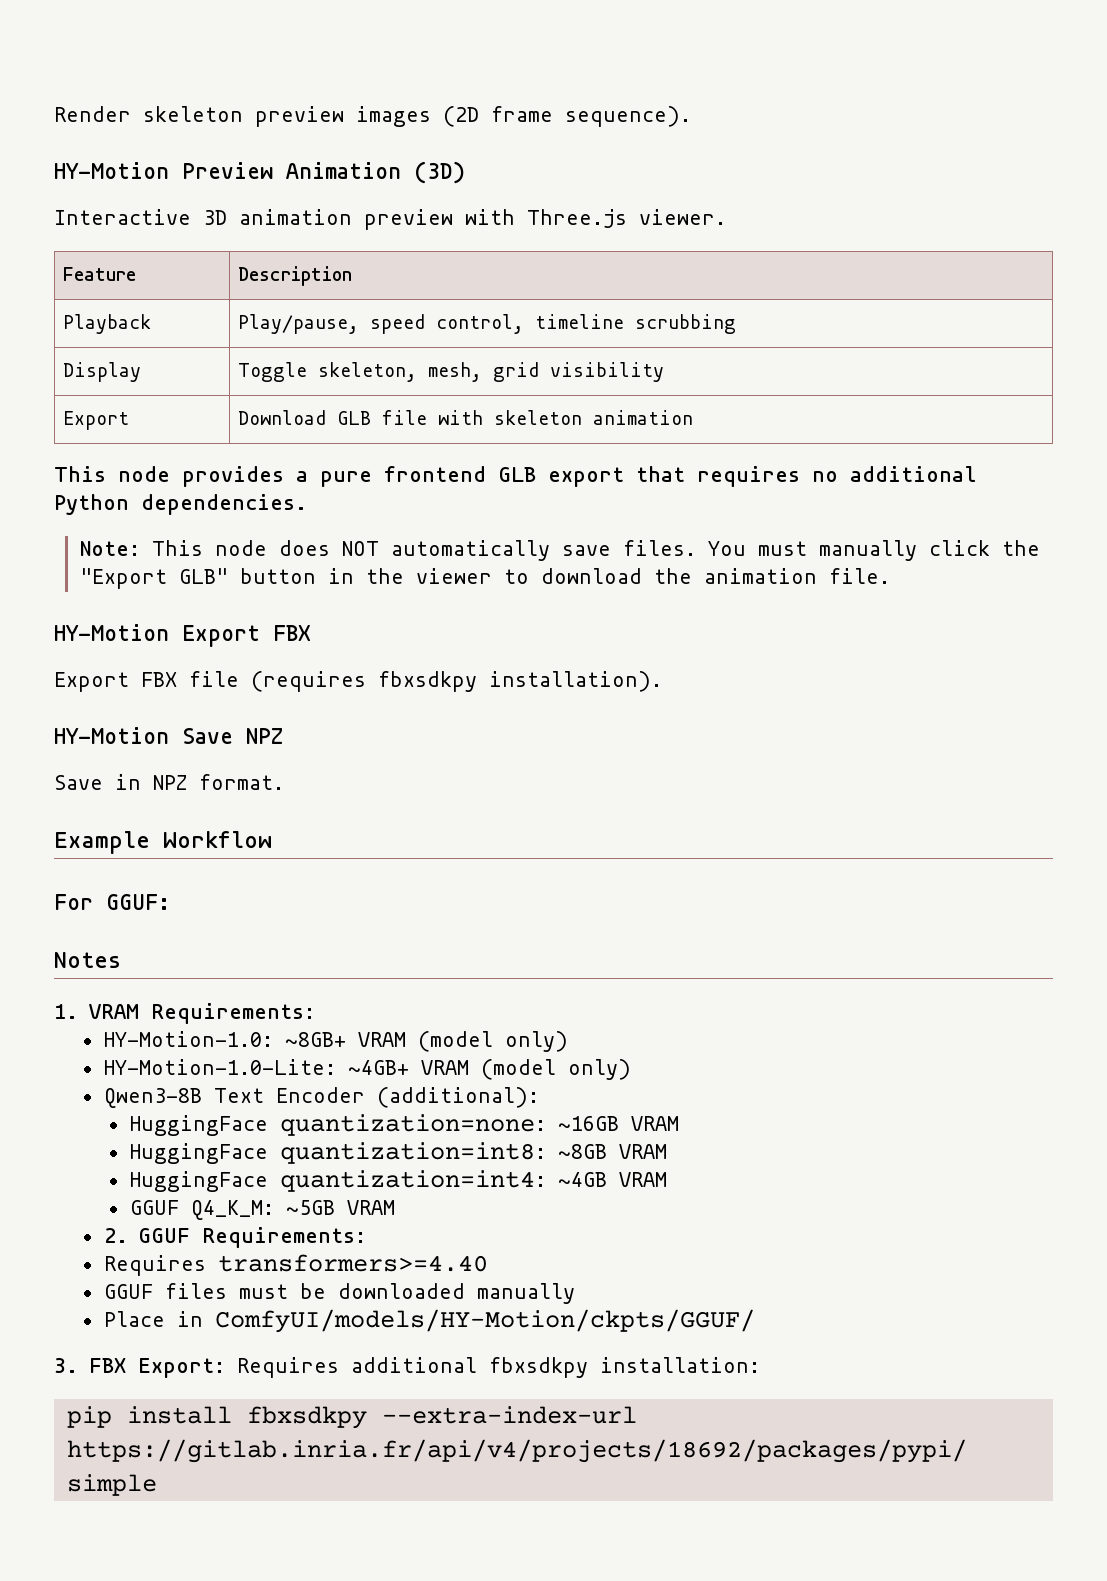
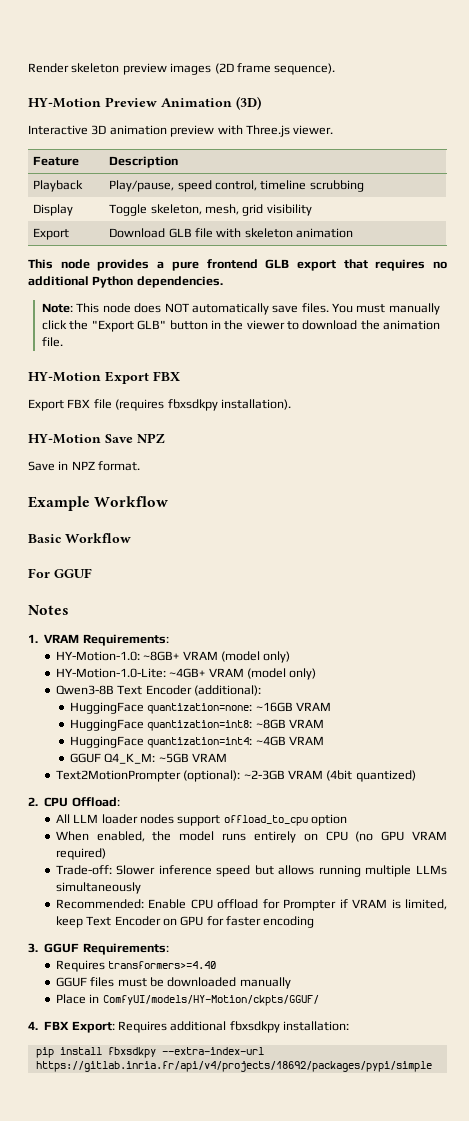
(272, 839) none -> [28,533,131,543] // Basic Workflow
[106,894,170,910] GGUF: -> [54,568,92,578] GGUF
[103,1228,128,1243] 2. -> [55,770,416,782] [28,797,120,807] [55,814,348,826] [55,831,448,843] [55,848,106,860] [55,865,447,877] [55,882,141,894] [55,899,448,911] [55,916,315,928] [28,943,38,953] Text2MotionPrompter (optional): ~2-3GB VRAM (4bit quantized) // 2. CPU Offload: // All LLM loader nodes support offload_to_cpu option // When enabled, the model runs entirely on CPU (no GPU VRAM required) // Trade-off: Slower inference speed but allows running multiple LLMs simultaneously // Recommended: Enable CPU offload for Prompter if VRAM is limited, keep Text Encoder on GPU for faster encoding // 3.
[54,1358,78,1373] 3. -> [28,1021,38,1030] 4.

